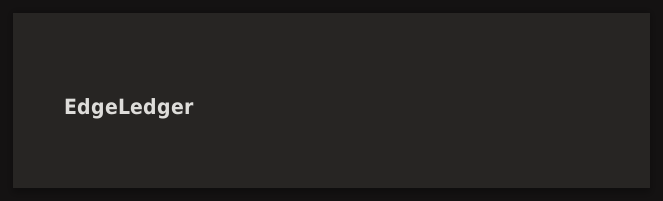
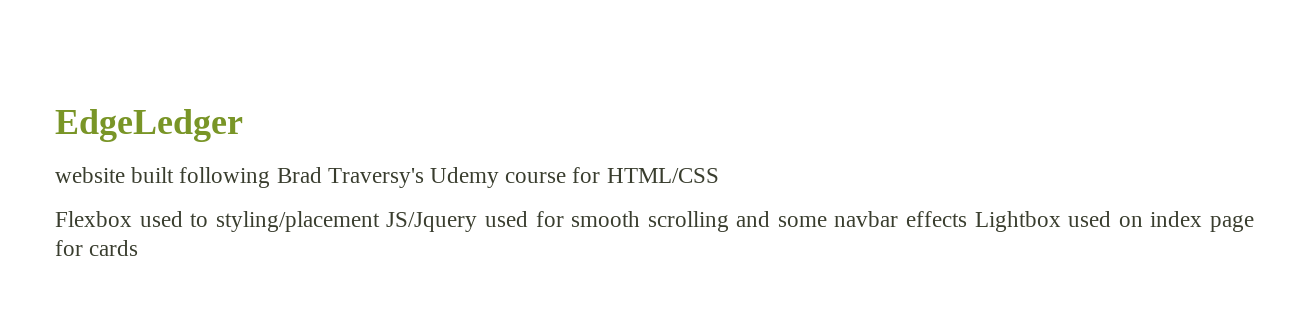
(194, 108) none -> [55,167,719,188] [55,211,1254,232] [55,240,139,256] // website built following Brad Traversy's Udemy course for HTML/CSS // Flexbox used to styling/placement JS/Jquery used for smooth scrolling and some navbar effects Lightbox used on index page for cards

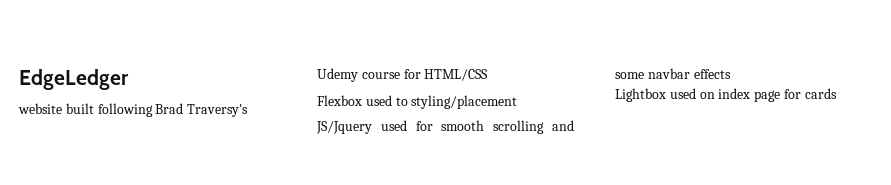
(380, 221) none -> (518, 102) //
(968, 219) none -> (731, 74) //

